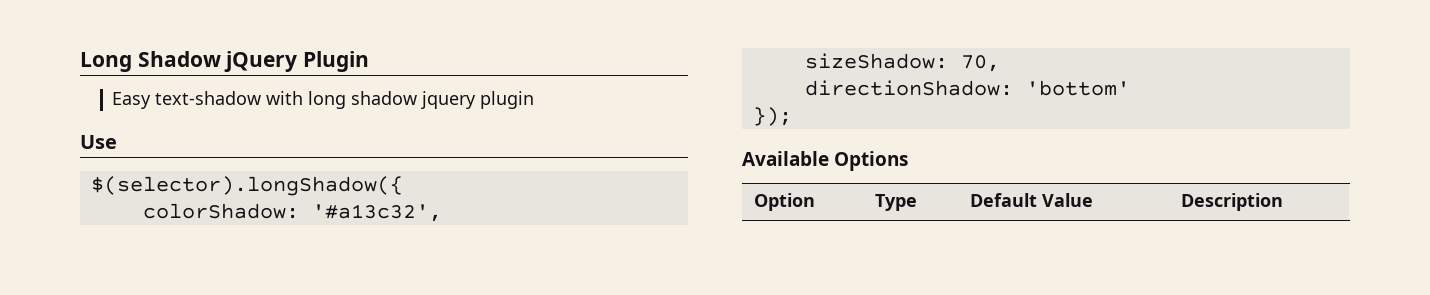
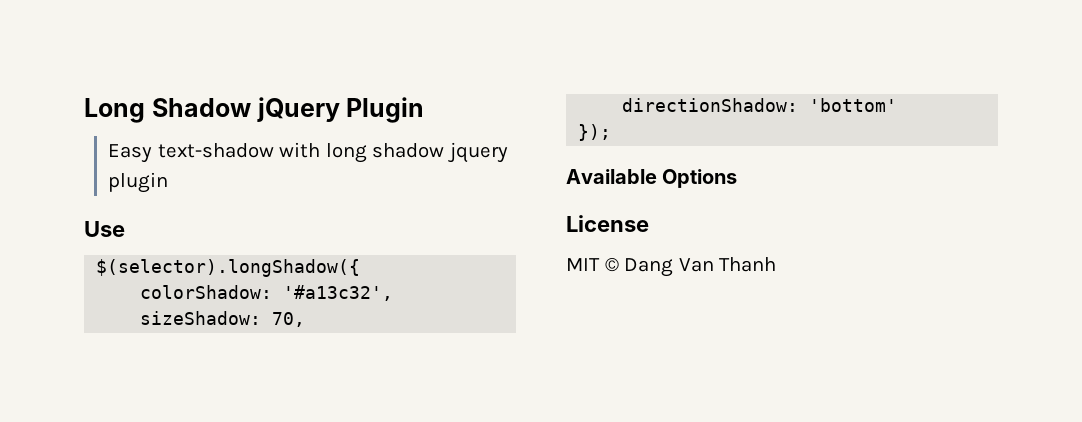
[754,193,816,211] [875,194,918,211] [970,193,1094,207] [1181,193,1284,211] // Option | Type | Default Value | Description -> [566,215,649,232] [566,257,777,277] // License // MIT © Dang Van Thanh

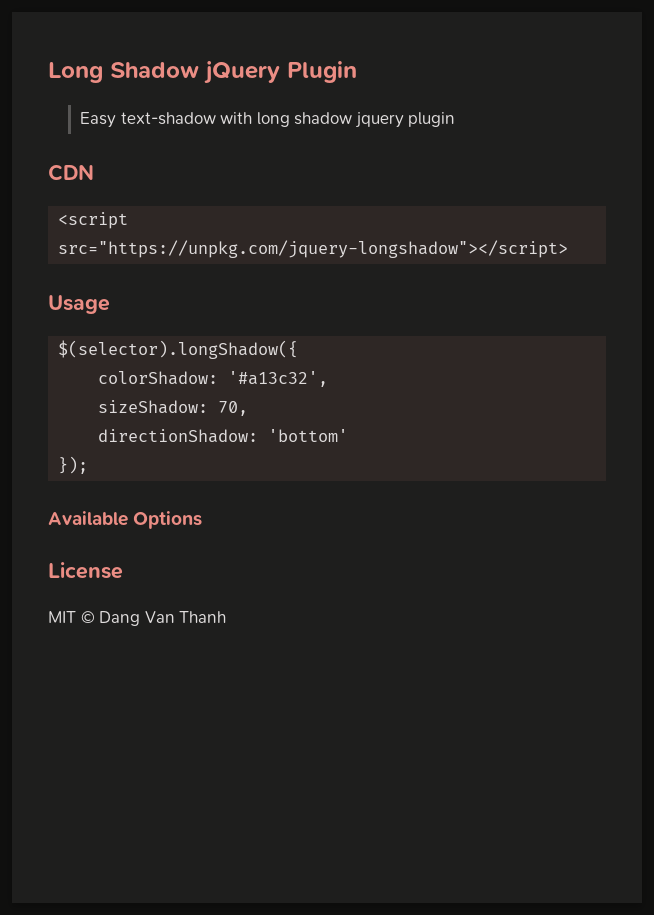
[84,221,125,237] Use -> [48,164,94,181] [58,212,129,229] [58,240,569,258] [48,295,110,314] CDN // <script src="https://unpkg.com/jquery-longshadow"></script> // Usage

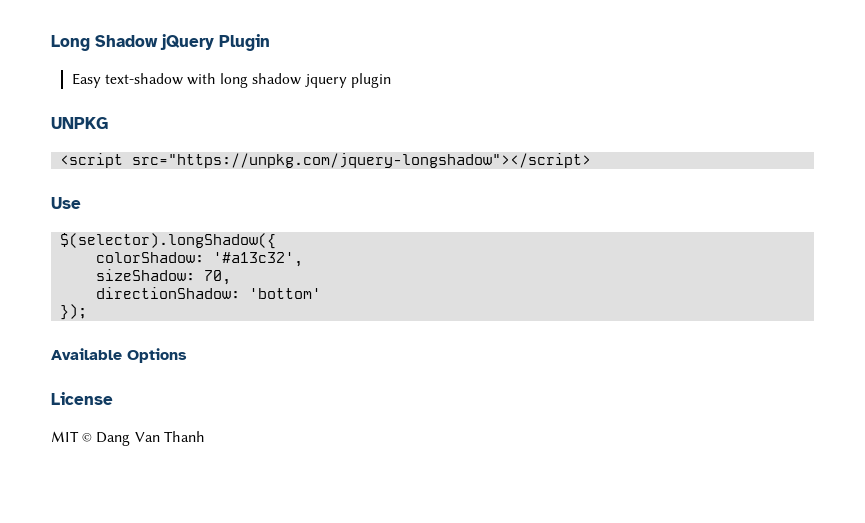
[48,164,94,181] CDN -> [51,117,108,129] UNPKG
[48,295,110,314] Usage -> [51,197,81,209] Use

